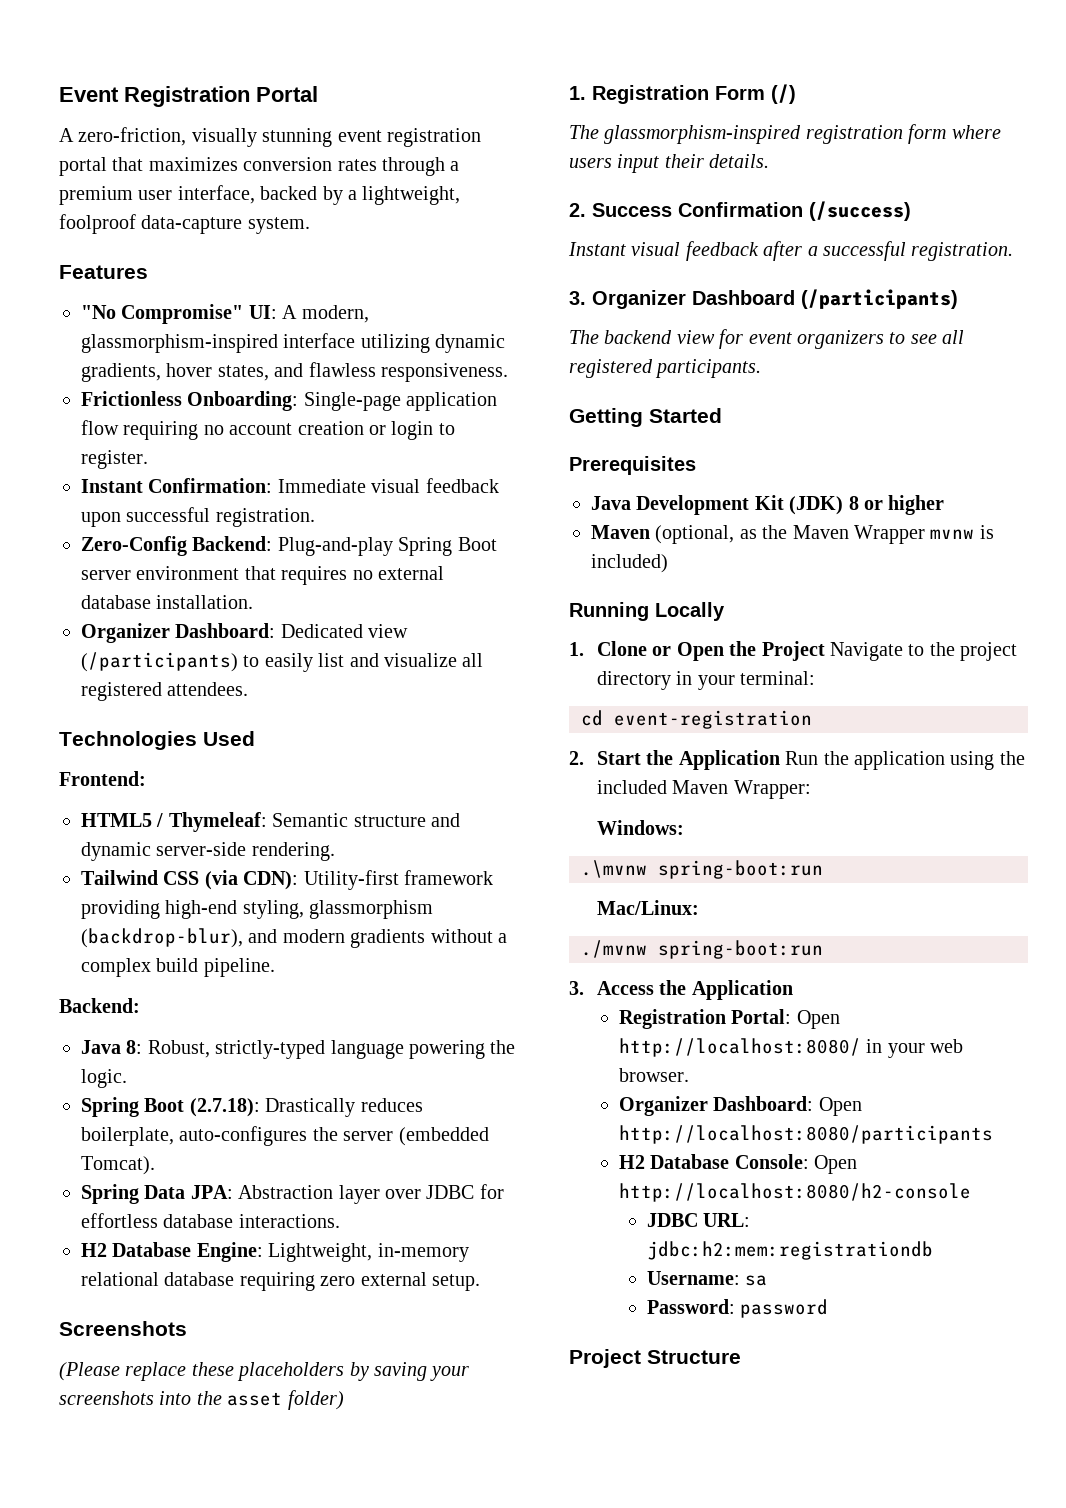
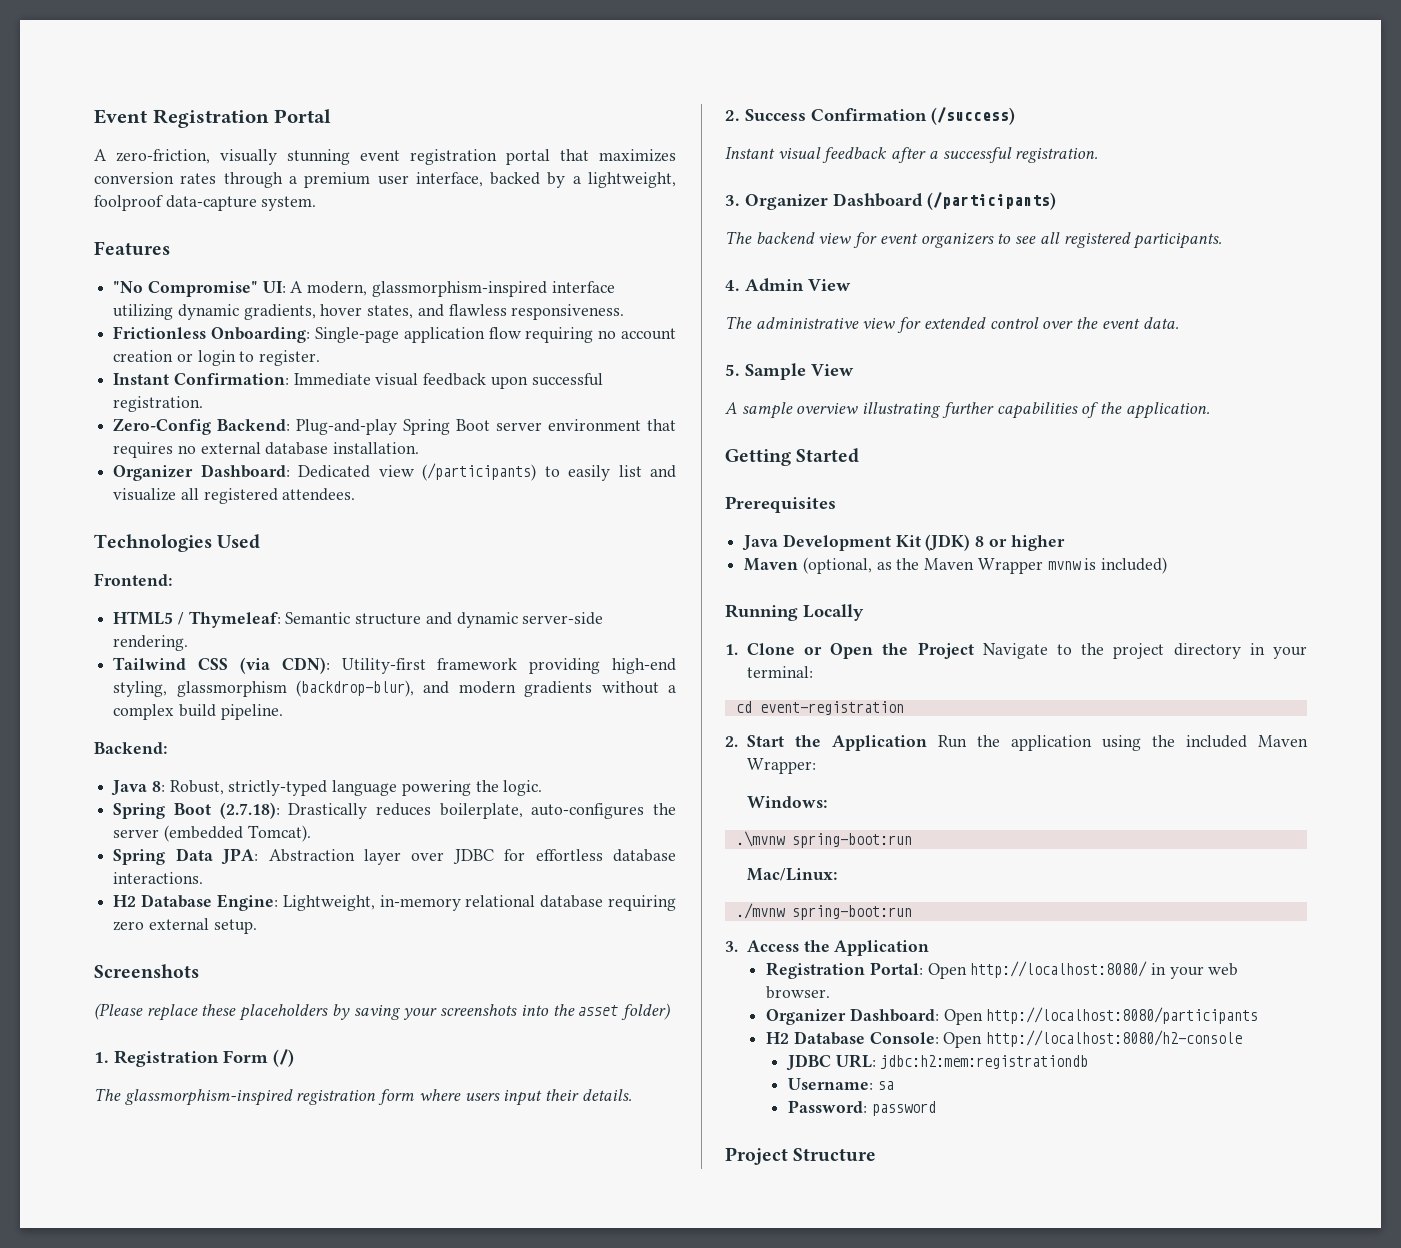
(762, 368) none -> [725,278,851,292] [725,316,1179,333] [725,363,854,380] [725,402,1210,419] // 4. Admin View // The administrative view for extended control over the event data. // 5. Sample View // A sample overview illustrating further capabilities of the application.

